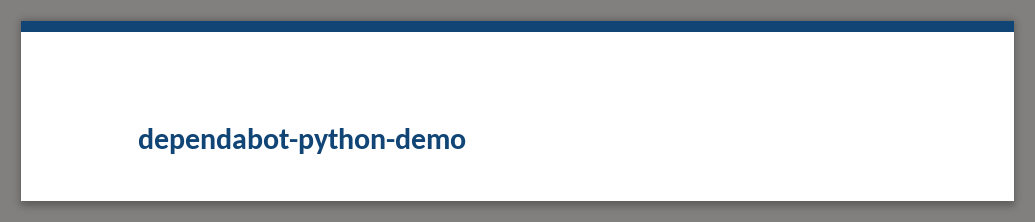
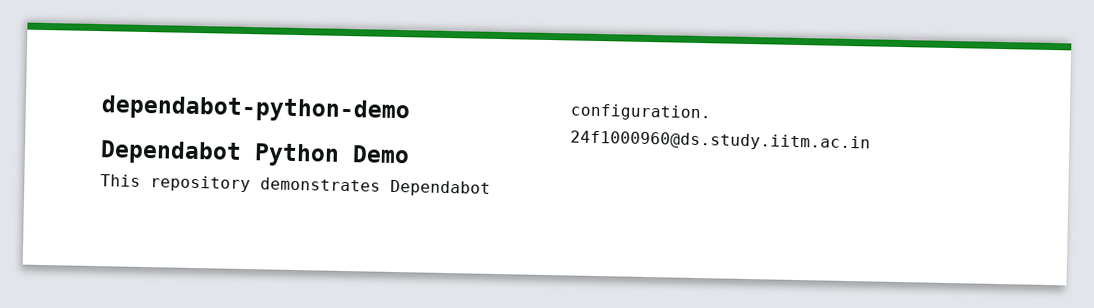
(466, 141) none -> [100,140,410,167] [100,174,491,197] [570,103,711,122] [570,130,871,152] // Dependabot Python Demo // This repository demonstrates Dependabot configuration. // 24f1000960@ds.study.iitm.ac.in

